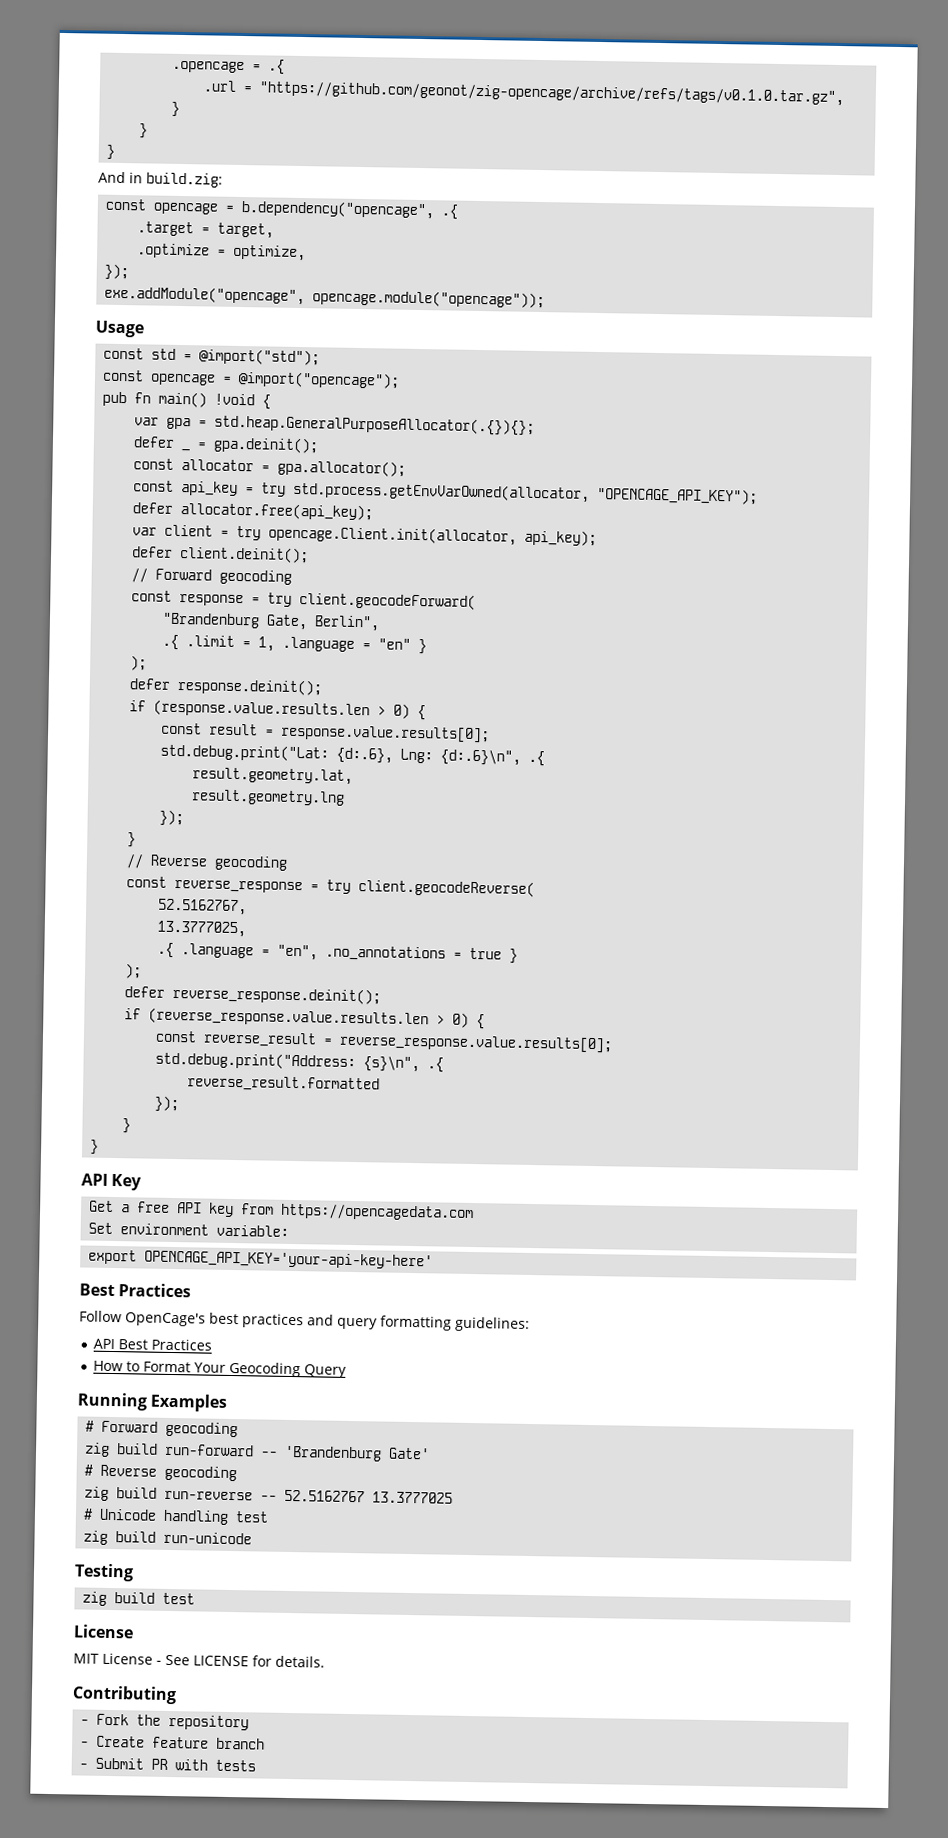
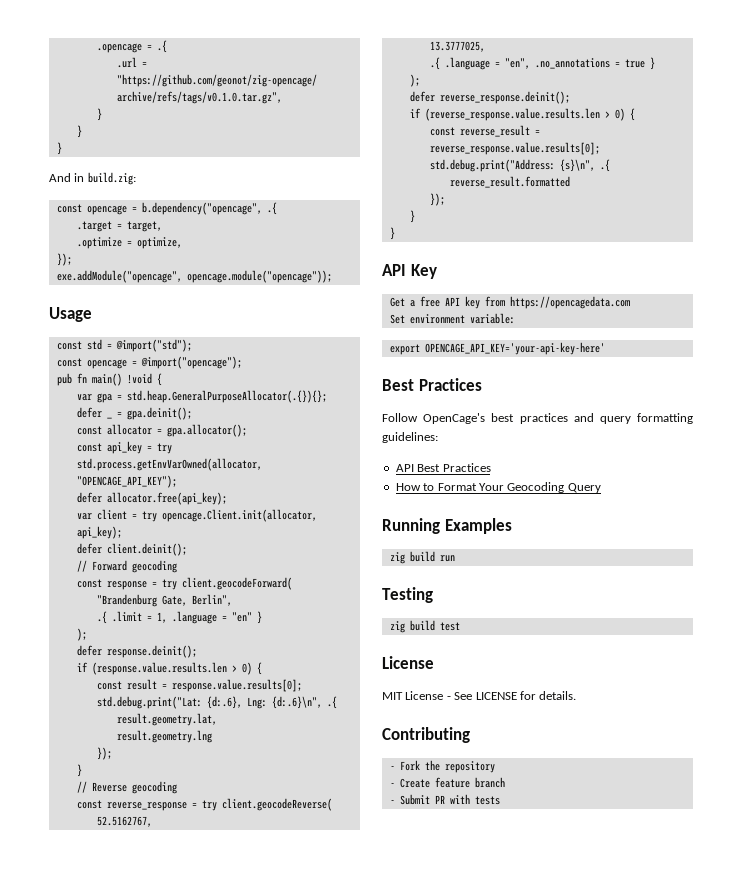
[85,1420,239,1438] [84,1442,431,1462] [84,1464,238,1482] [84,1486,454,1504] [83,1508,270,1525] [83,1530,253,1545] // # Forward geocoding // zig build run-forward -- 'Brandenburg Gate' // # Reverse geocoding // zig build run-reverse -- 52.5162767 13.3777025 // # Unicode handling test // zig build run-unicode -> [389,551,455,564] // zig build run

